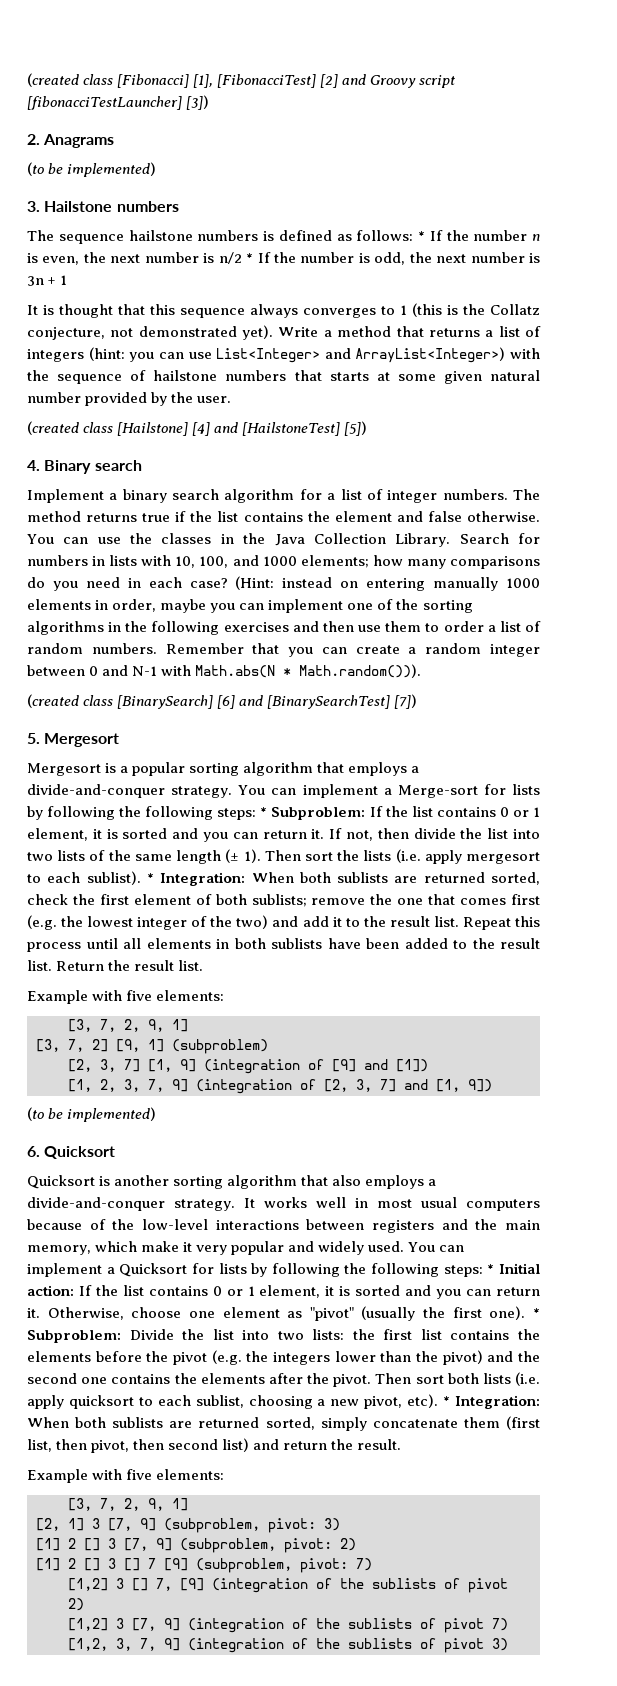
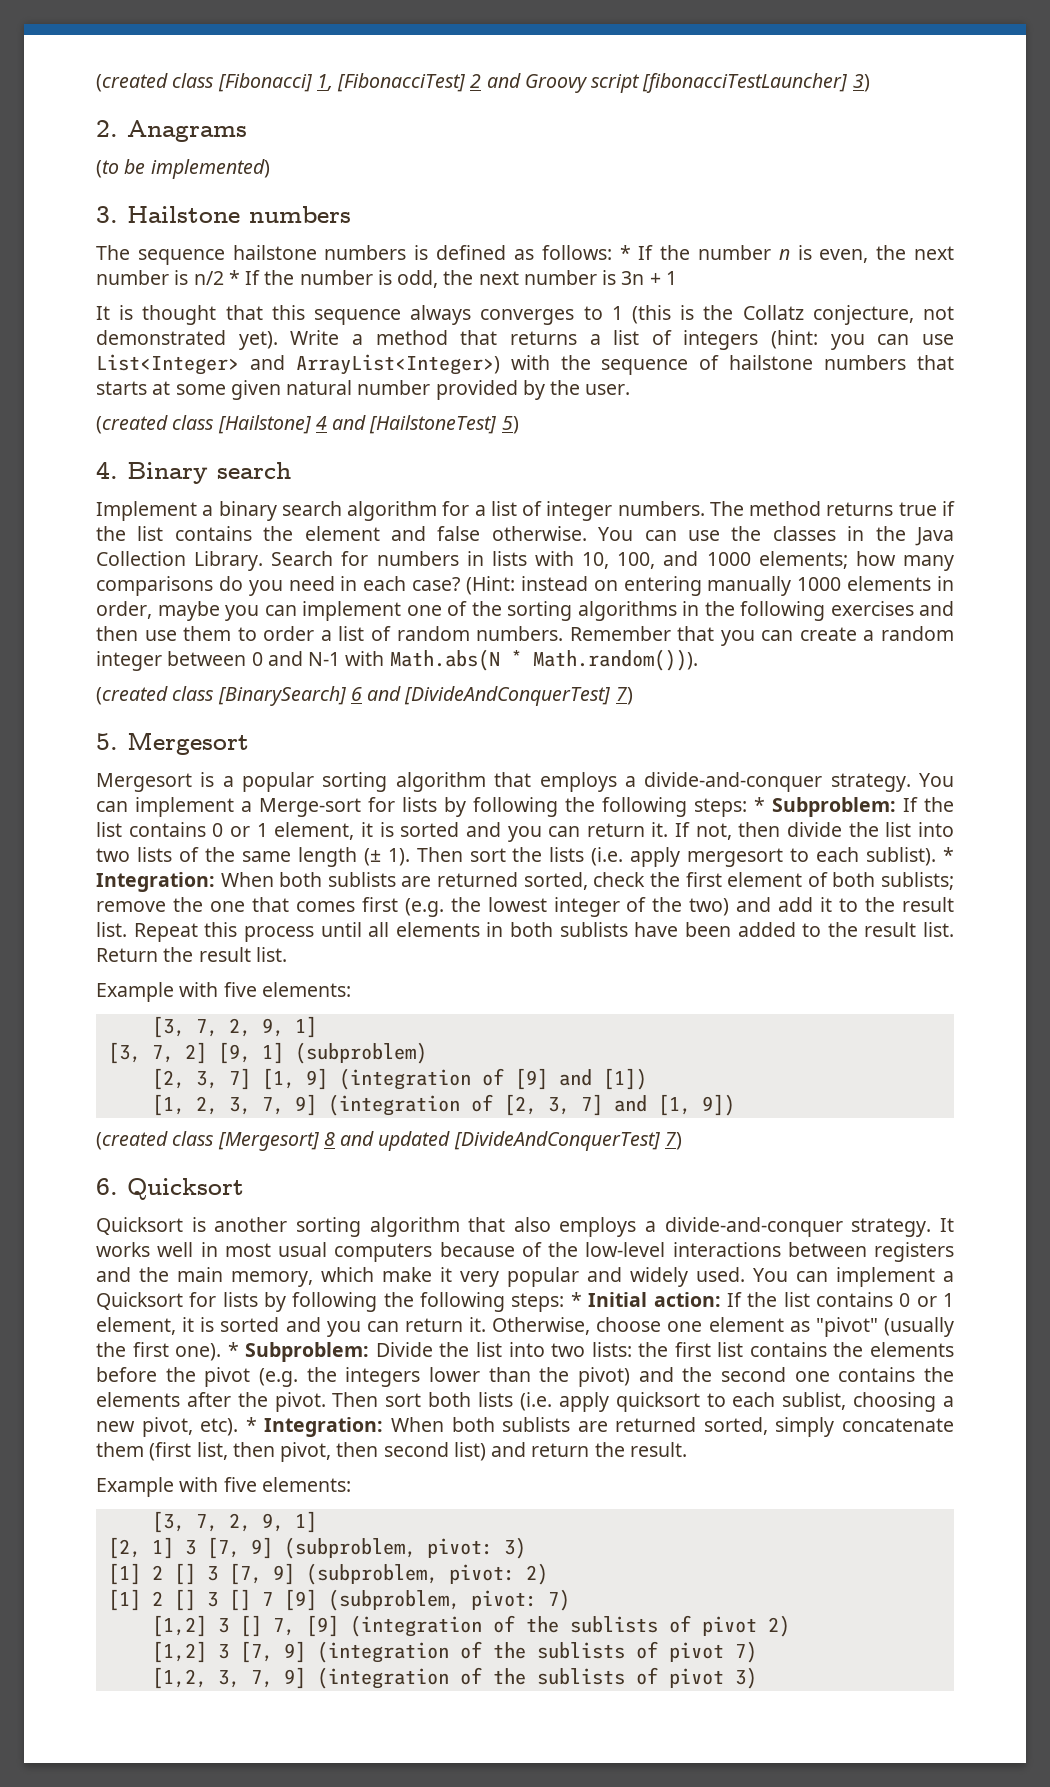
[193,74,339,88] [1], [FibonacciTest] [2] -> [316,73,482,92] 1, [FibonacciTest] 2
[186,95,210,110] [3]) -> [852,74,870,92] 3)
[192,422,211,436] [4] -> [315,416,327,430] 4
[344,421,368,436] [5]) -> [501,416,519,434] 5)
[217,694,418,709] [6] and [BinarySearchTest] [7]) -> [350,686,633,706] 6 and [DivideAndConquerTest] 7)
[27,1107,157,1122] (to be implemented) -> [96,1131,682,1151] (created class [Mergesort] 8 and updated [DivideAndConquerTest] 7)

